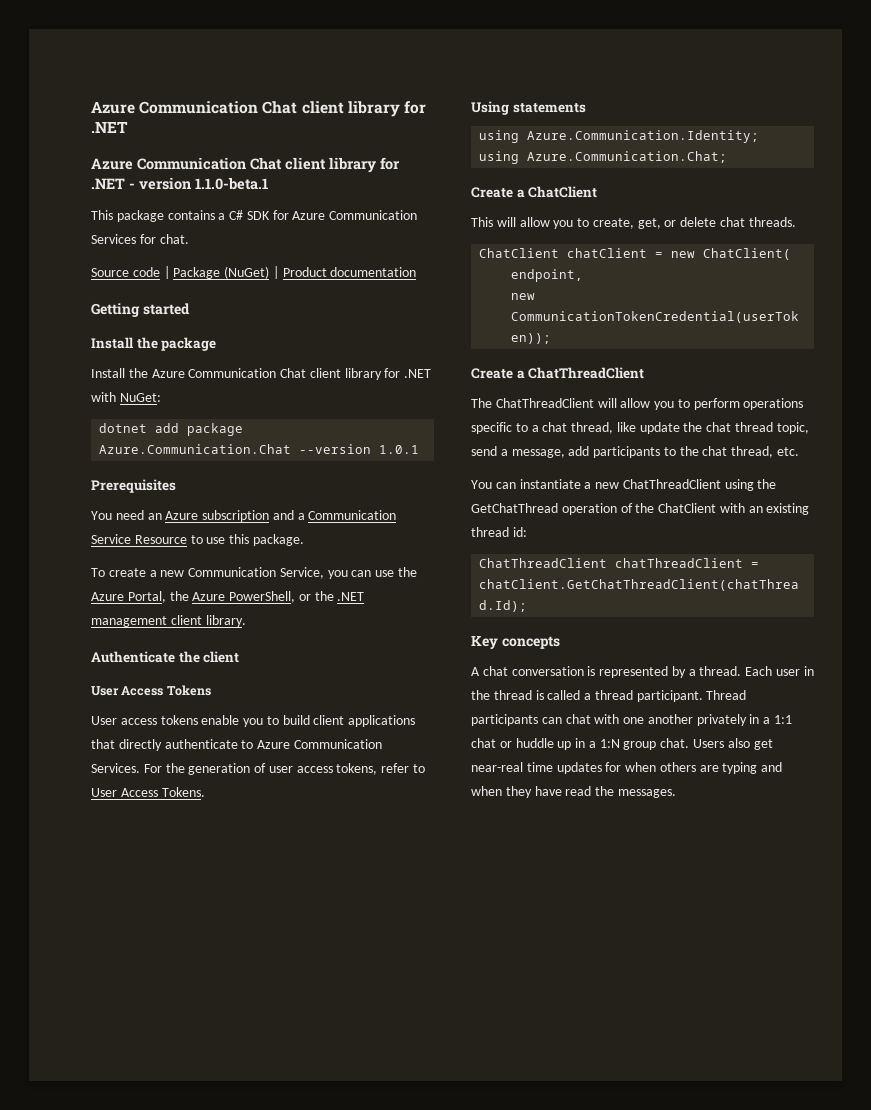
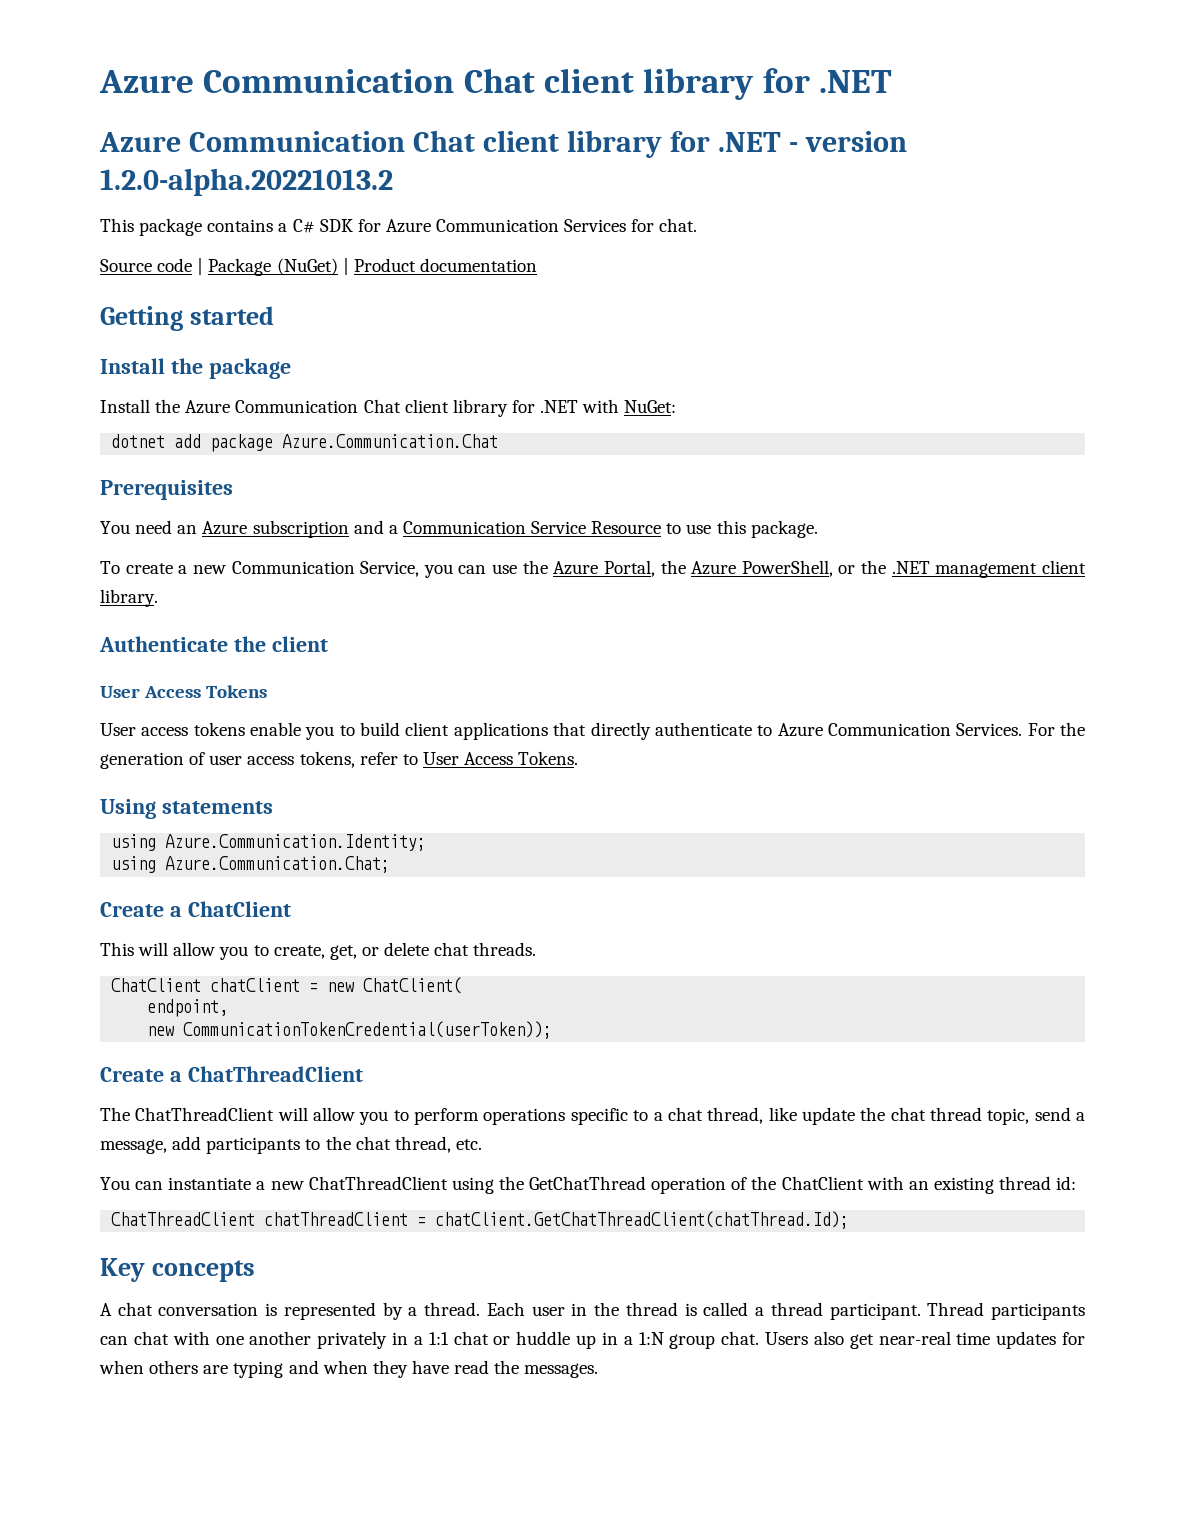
[195,177,268,190] 1.1.0-beta.1 -> [100,168,393,196] 1.2.0-alpha.20221013.2
[299,444,420,454] --version 1.0.1 -> (499, 441) none

